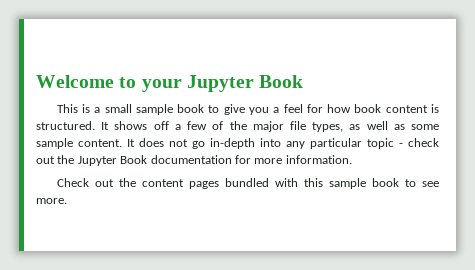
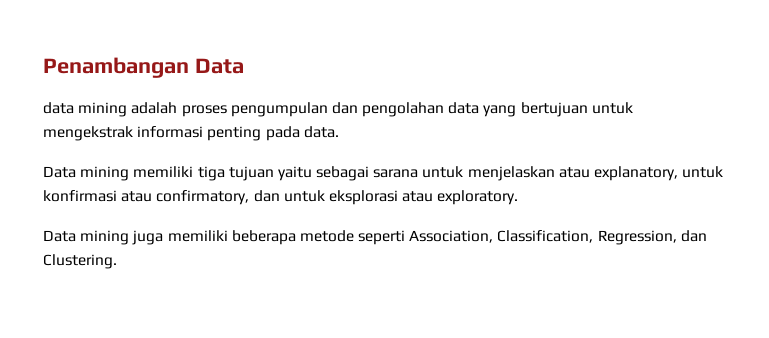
[36,75,304,92] [56,104,440,115] [36,121,440,132] [36,138,439,149] [36,155,352,166] [56,178,440,189] [36,198,67,204] Welcome to your Jupyter Book // This is a small sample book to give you a feel for how book content is structured. It shows off a few of the major file types, as well as some sample content. It does not go in-depth into any particular topic - check out the Jupyter Book documentation for more information. // Check out the content pages bundled with this sample book to see more. -> [43,57,244,78] [43,102,633,117] [43,126,339,141] [43,166,724,181] [43,190,519,205] [43,230,707,245] [43,254,117,269] Penambangan Data // data mining adalah proses pengumpulan dan pengolahan data yang bertujuan untuk mengekstrak informasi penting pada data. // Data mining memiliki tiga tujuan yaitu sebagai sarana untuk menjelaskan atau explanatory, untuk konfirmasi atau confirmatory, dan untuk eksplorasi atau exploratory. // Data mining juga memiliki beberapa metode seperti Association, Classification, Regression, dan Clustering.

